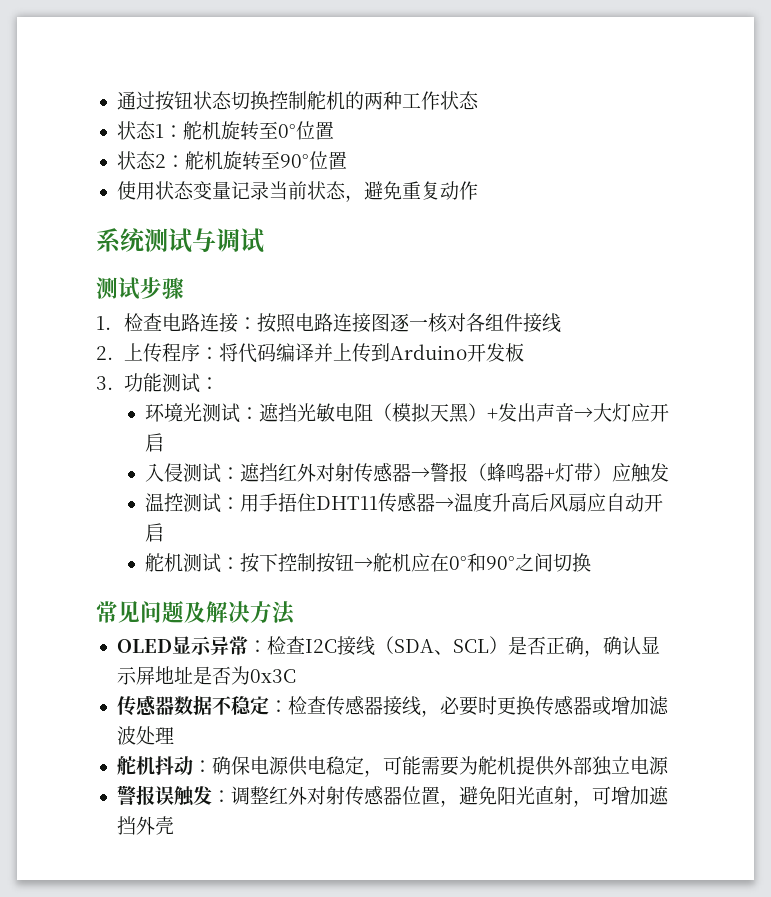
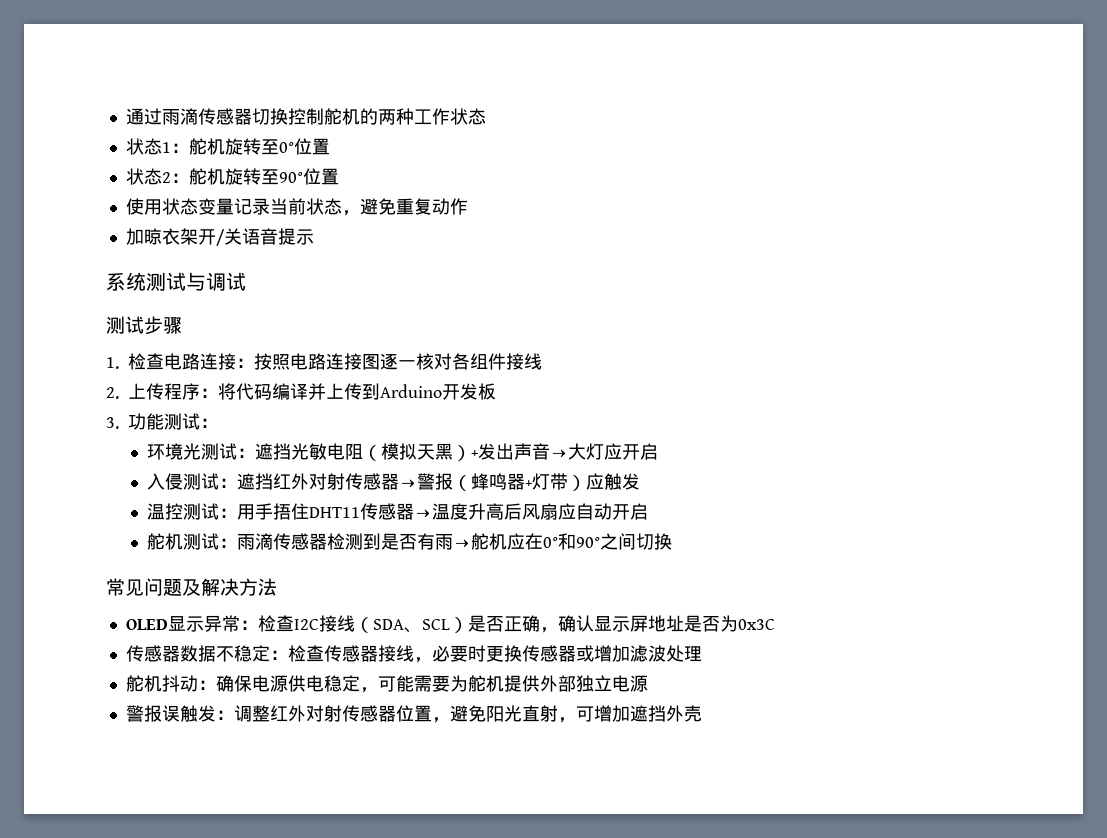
[154,91,232,111] 按钮状态 -> [161,108,252,125] 雨滴传感器
(478, 190) none -> [125,228,314,246] // 加晾衣架开/关语音提示
[240,553,355,573] 按下控制按钮 -> [236,533,453,550] 雨滴传感器检测到是否有雨

